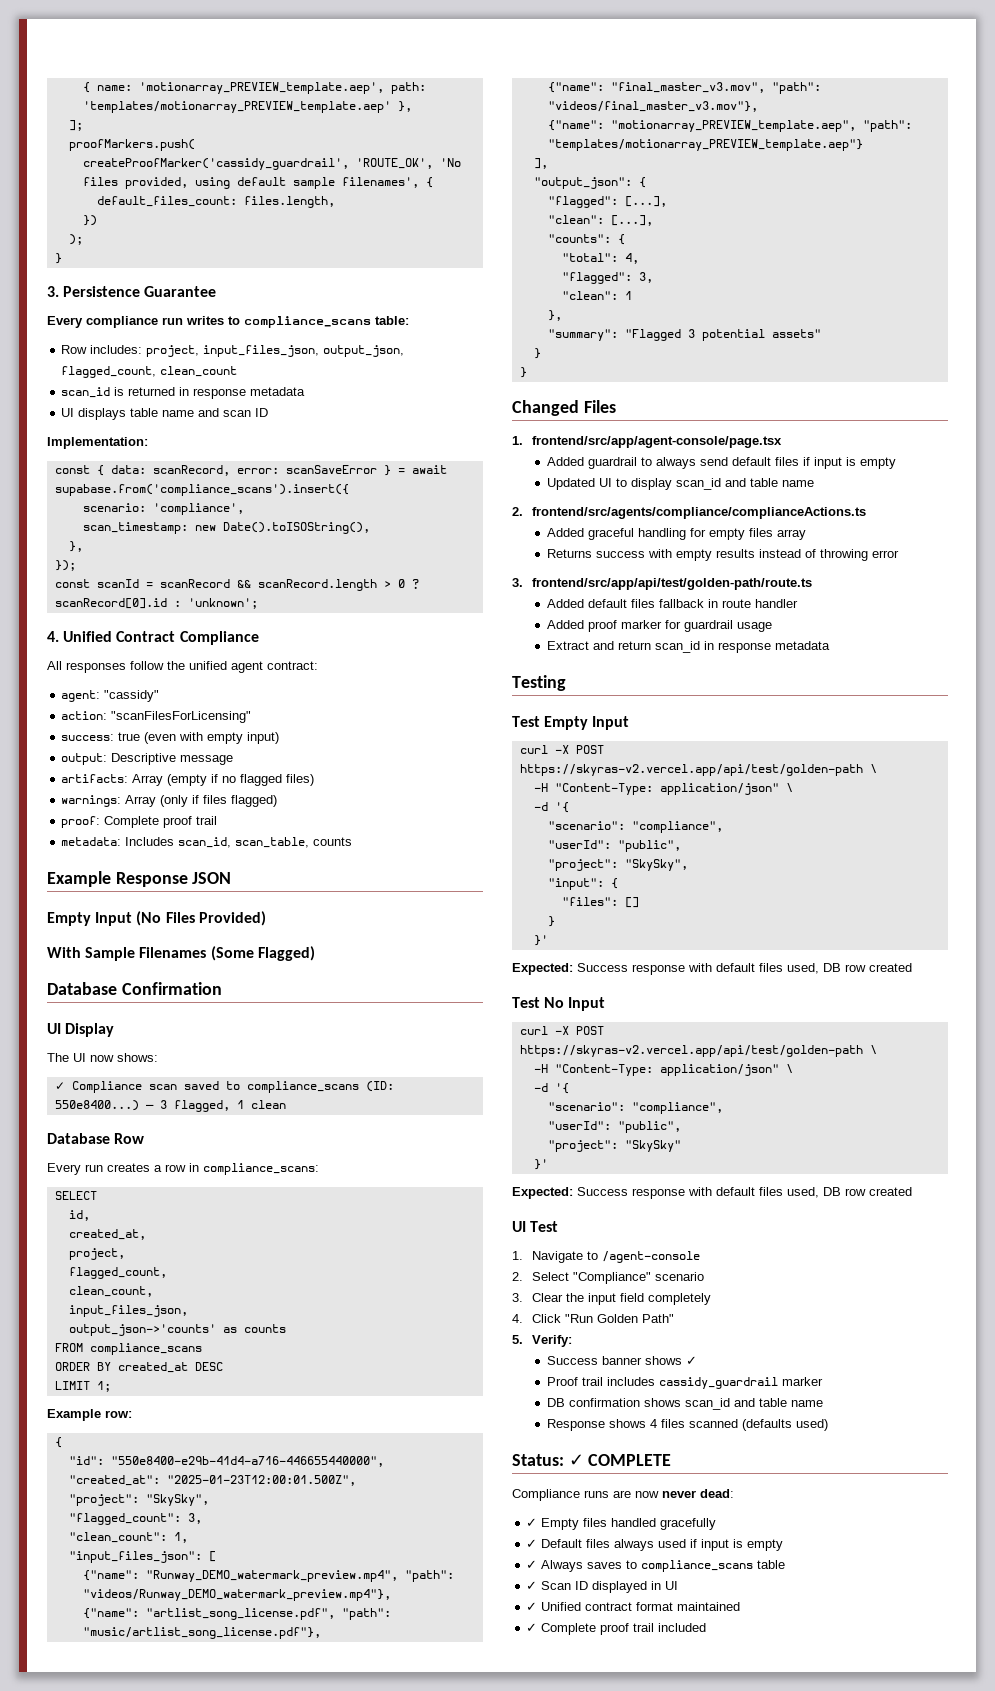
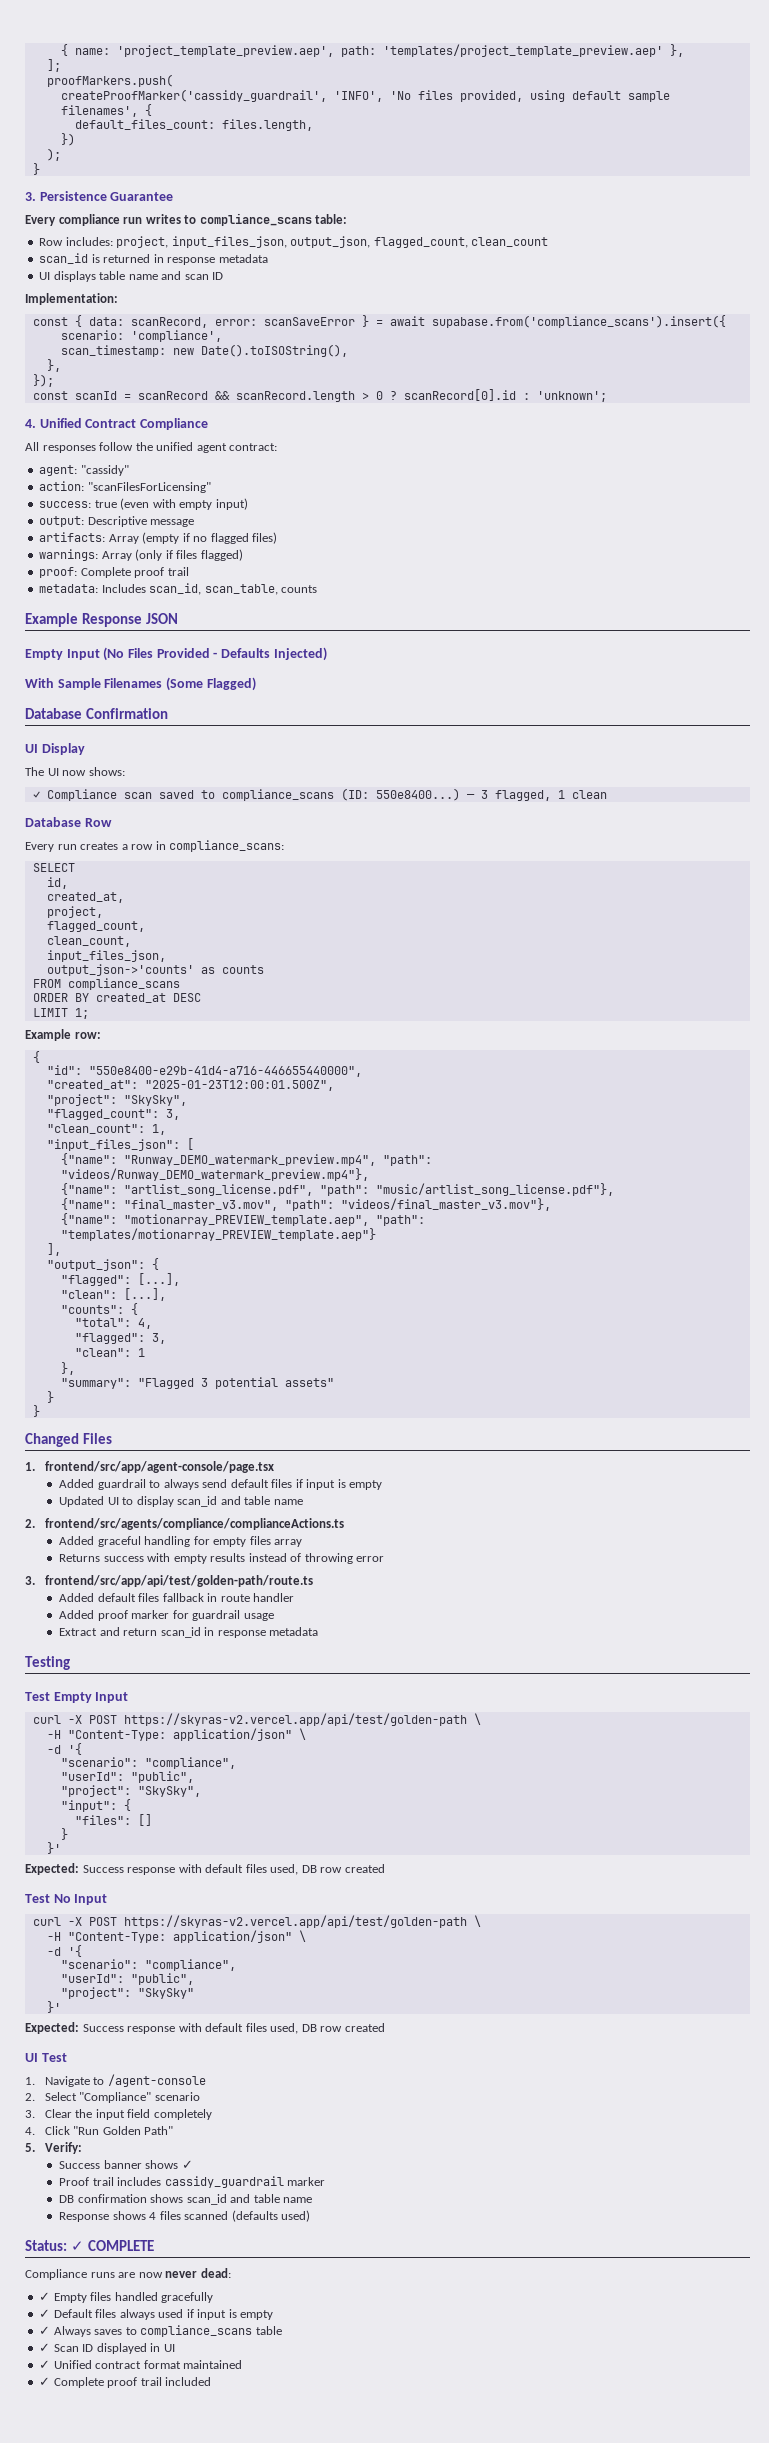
[138,82,426,94] [82,101,391,113] 'motionarray_PREVIEW_template.aep', path: 'templates/motionarray_PREVIEW_template.aep' -> [116,44,663,57] 'project_template_preview.aep', path: 'templates/project_template_preview.aep'
[355,158,433,169] 'ROUTE_OK', -> [333,91,383,102] 'INFO',
[198,911,266,926] Provided) -> [156,647,327,661] Provided - Defaults Injected)

